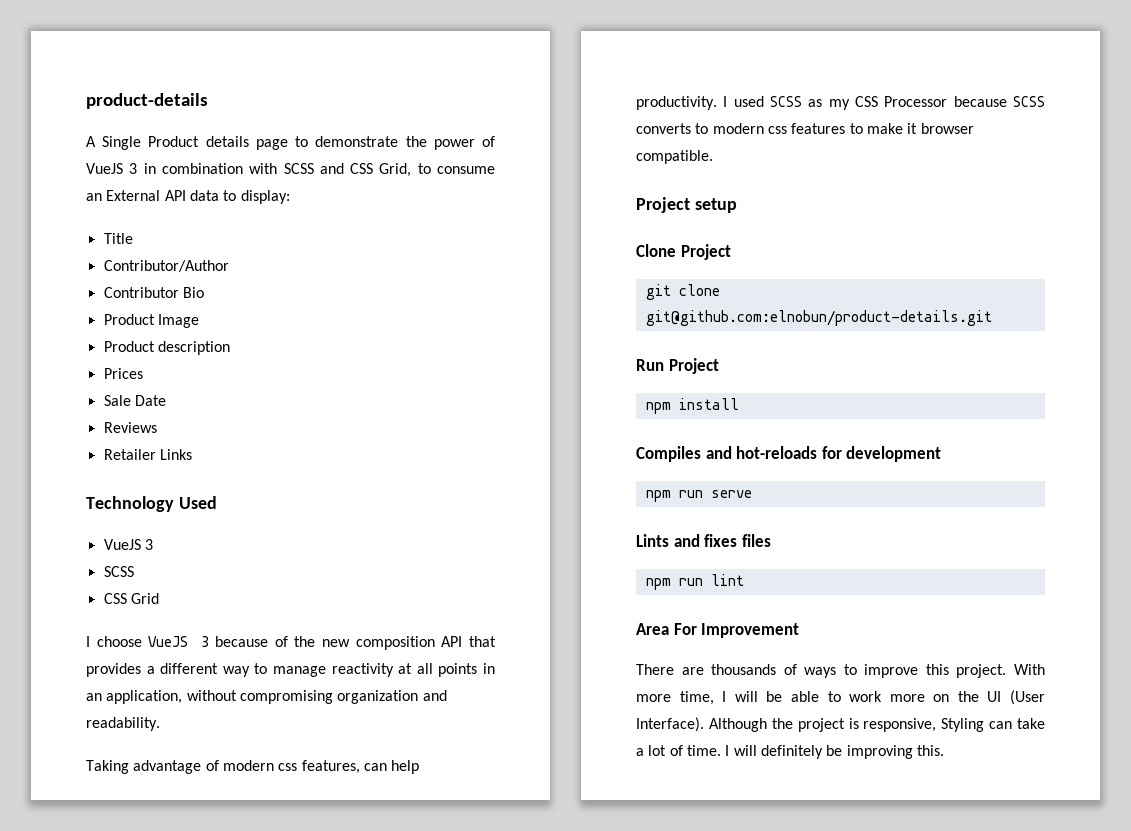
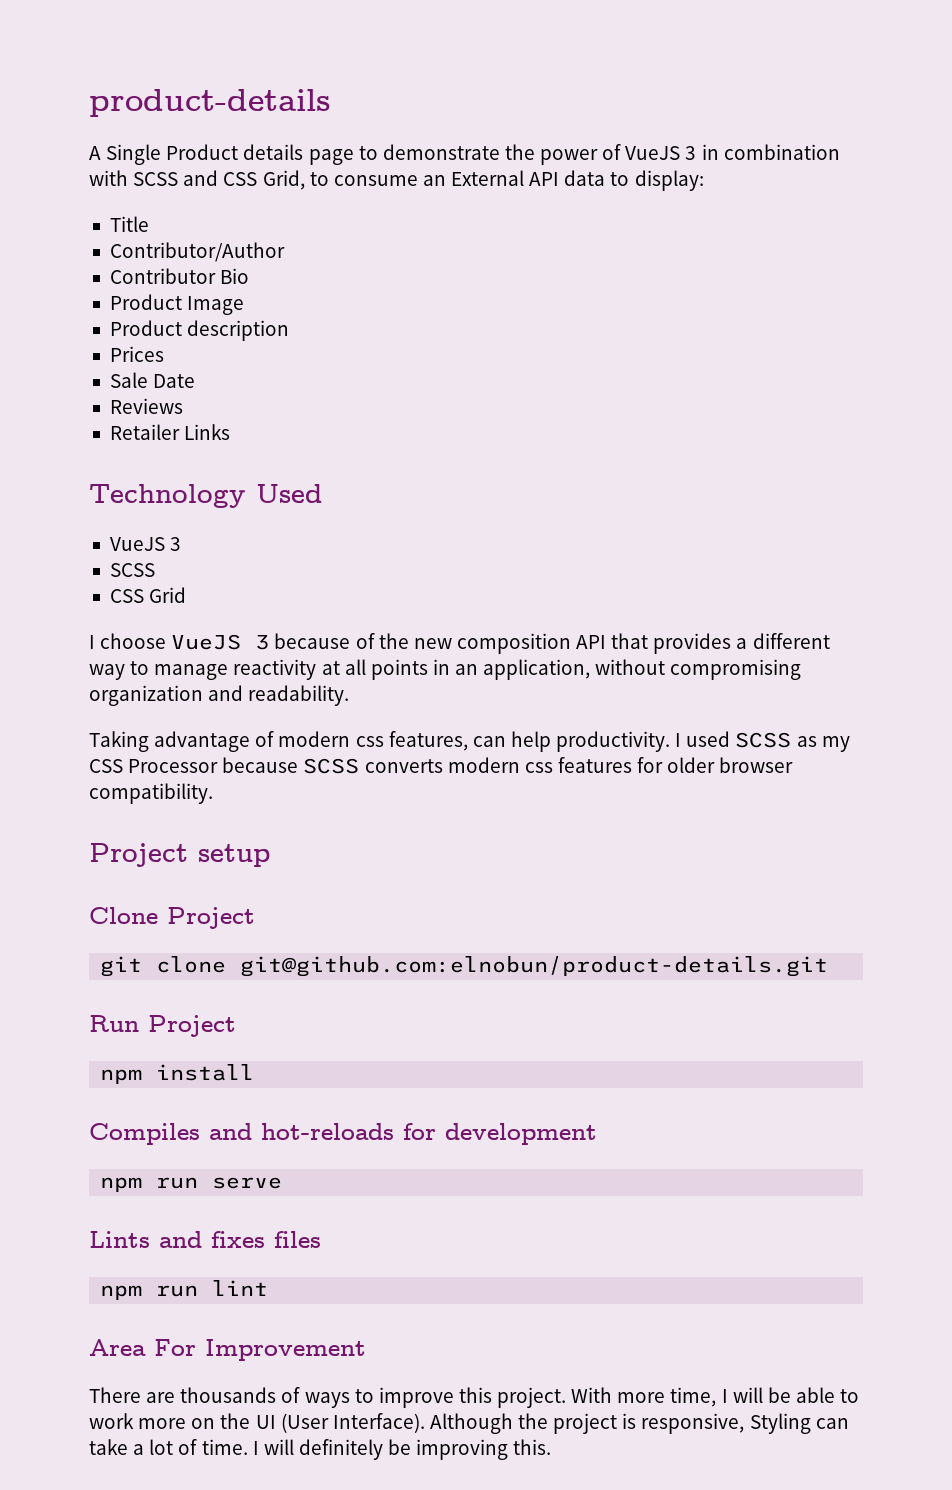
[695,123,709,134] to -> (443, 766) none
[849,123,974,134] [636,150,713,164] to make it browser compatible. -> [637,757,794,773] [89,783,213,804] for older browser compatibility.

